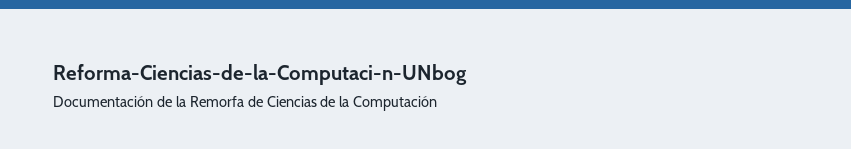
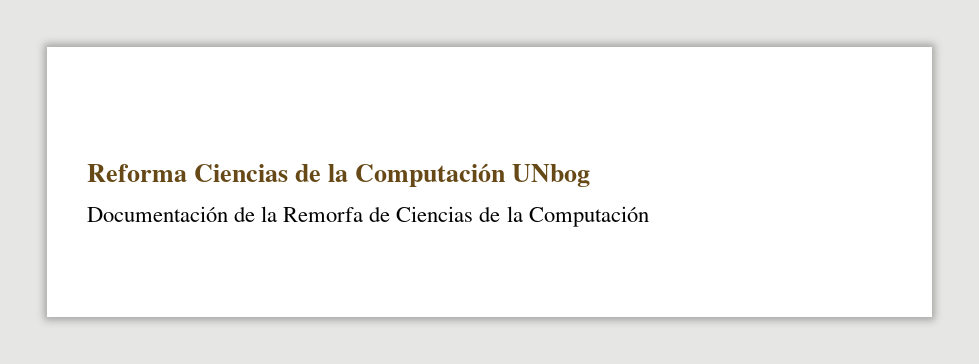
[53,64,467,85] Reforma-Ciencias-de-la-Computaci-n-UNbog -> [87,163,591,187] Reforma Ciencias de la Computación UNbog

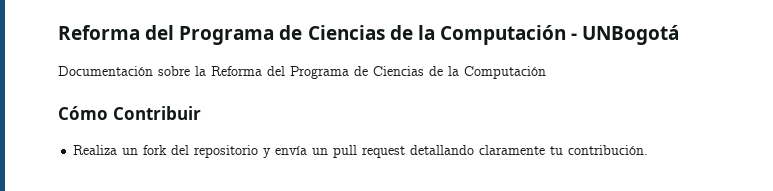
[87,163,591,187] [87,206,649,227] Reforma Ciencias de la Computación UNbog // Documentación de la Remorfa de Ciencias de la Computación -> [58,25,680,45] [58,66,546,79] [58,106,201,120] [73,145,649,158] Reforma del Programa de Ciencias de la Computación - UNBogotá // Documentación sobre la Reforma del Programa de Ciencias de la Computación // Cómo Contribuir // Realiza un fork del repositorio y envía un pull request detallando claramente tu contribución.

